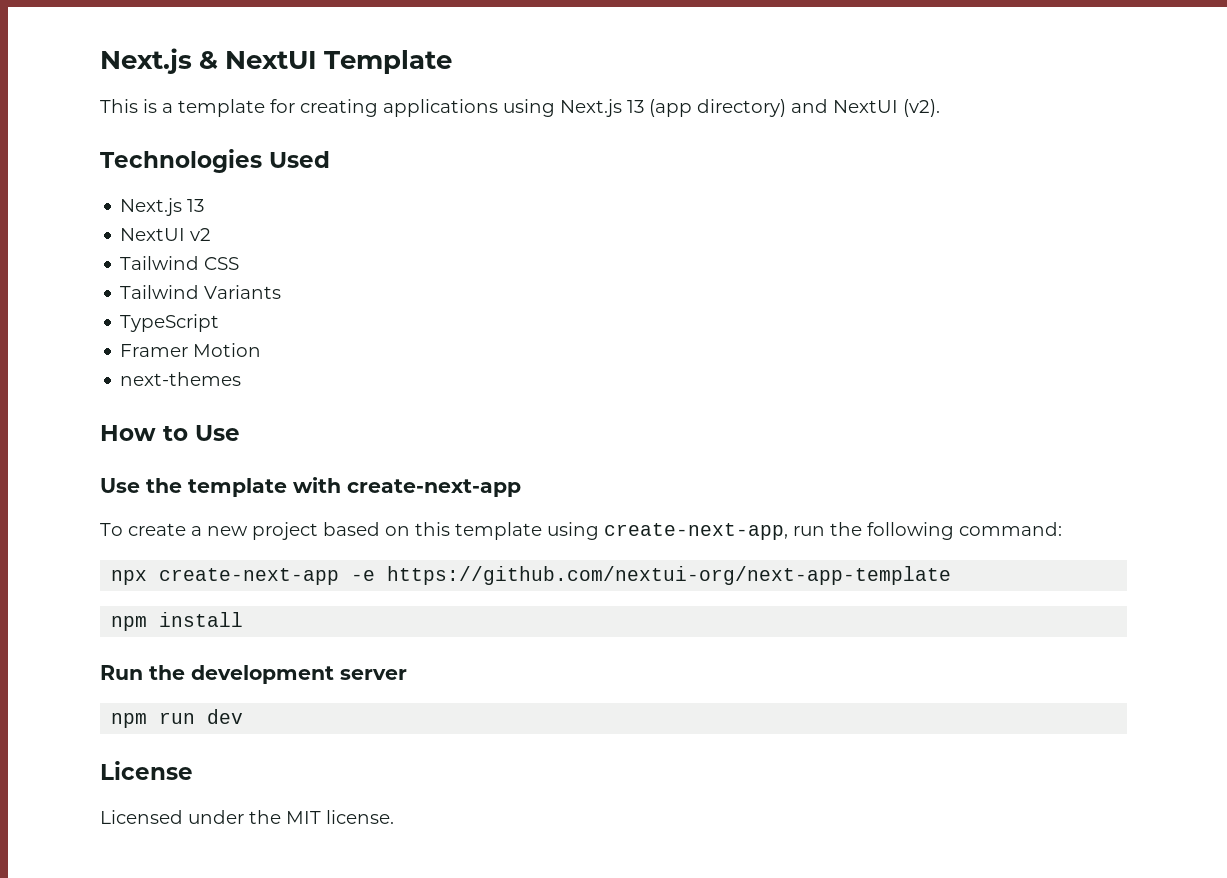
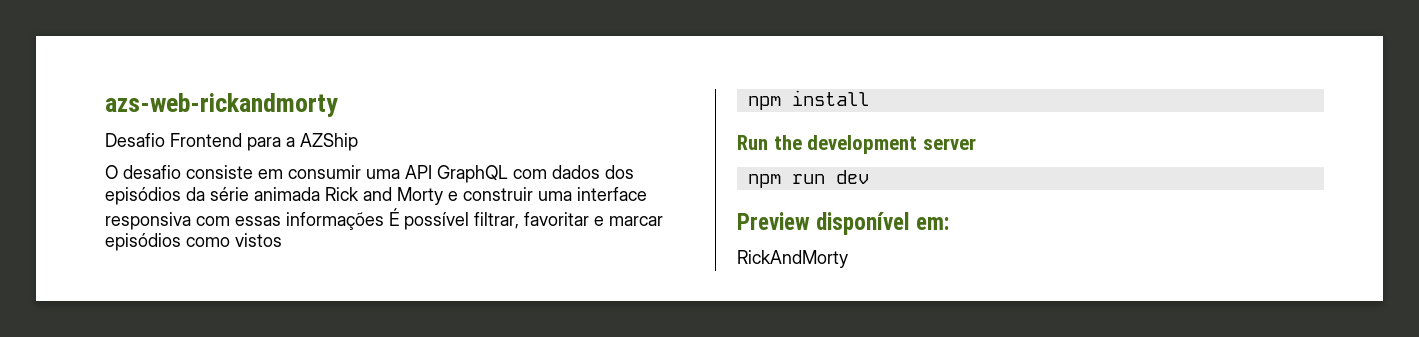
[100,48,453,74] [100,99,940,117] [100,149,330,173] [120,198,205,216] [120,228,212,241] [120,256,240,270] [120,285,282,299] [120,314,220,332] [120,343,262,357] [120,372,242,386] [100,425,240,441] [100,477,521,497] [100,522,1062,540] [111,566,952,585] Next.js & NextUI Template // This is a template for creating applications using Next.js 13 (app directory) and NextUI (v2). // Technologies Used // Next.js 13 // NextUI v2 // Tailwind CSS // Tailwind Variants // TypeScript // Framer Motion // next-themes // How to Use // Use the template with create-next-app // To create a new project based on this template using create-next-app, run the following command: // npx create-next-app -e https://github.com/nextui-org/next-app-template -> [105,93,338,117] [105,133,358,151] [105,165,634,183] [105,187,647,205] [105,208,663,230] [105,233,282,251] azs-web-rickandmorty // Desafio Frontend para a AZShip // O desafio consiste em consumir uma API GraphQL com dados dos episódios da série animada Rick and Morty e construir uma interface responsiva com essas informações É possível filtrar, favoritar e marcar episódios como vistos
[100,761,193,780] [100,810,394,824] License // Licensed under the MIT license. -> [737,212,950,235] [737,250,848,268] Preview disponível em: // RickAndMorty

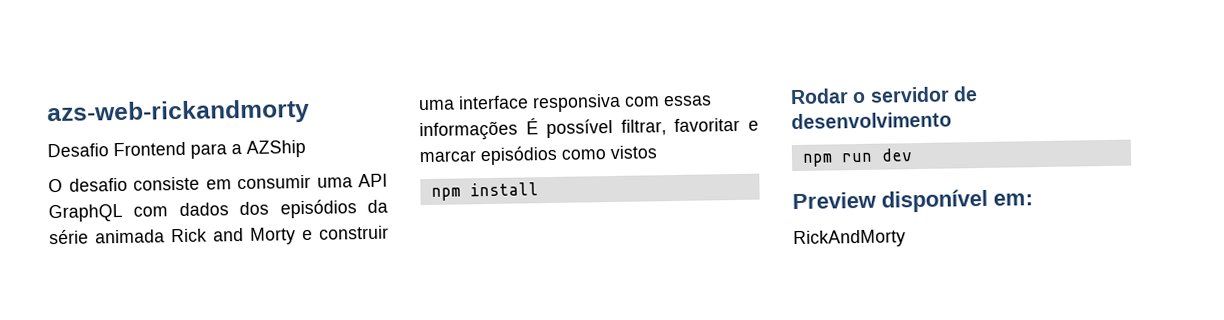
[737,135,976,154] Run the development server -> [790,86,978,105] [791,111,952,130] Rodar o servidor de desenvolvimento

